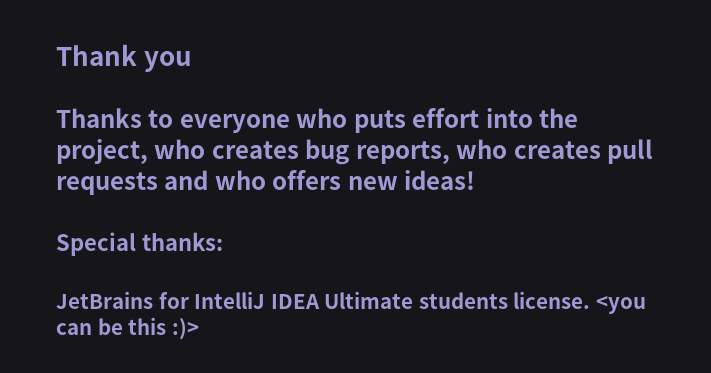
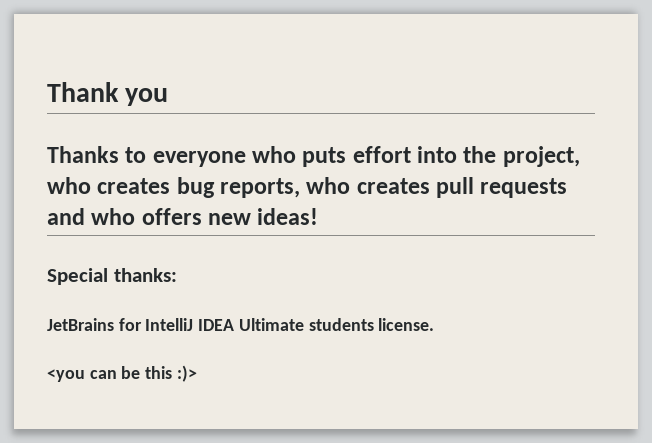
(591, 300) none -> (435, 324) //

